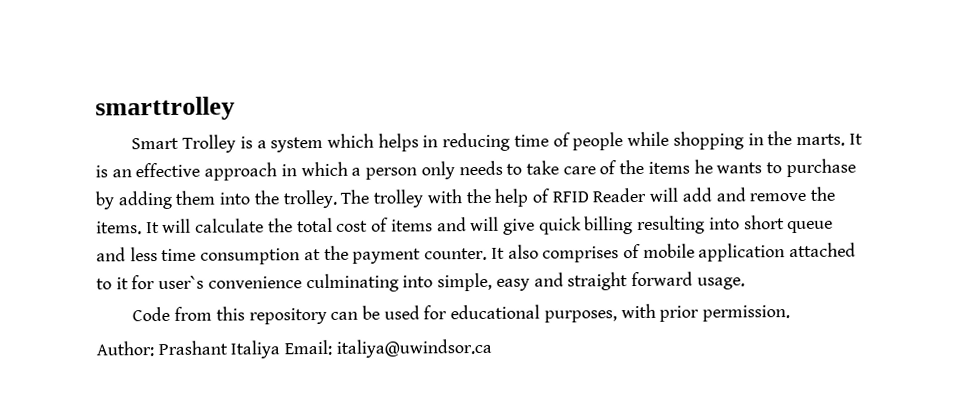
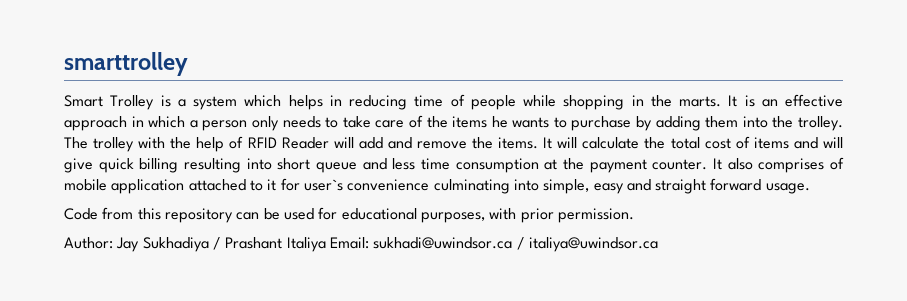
(154, 349) none -> [116,237,221,252] Jay Sukhadiya /
(333, 347) none -> [373,237,525,250] sukhadi@uwindsor.ca /

